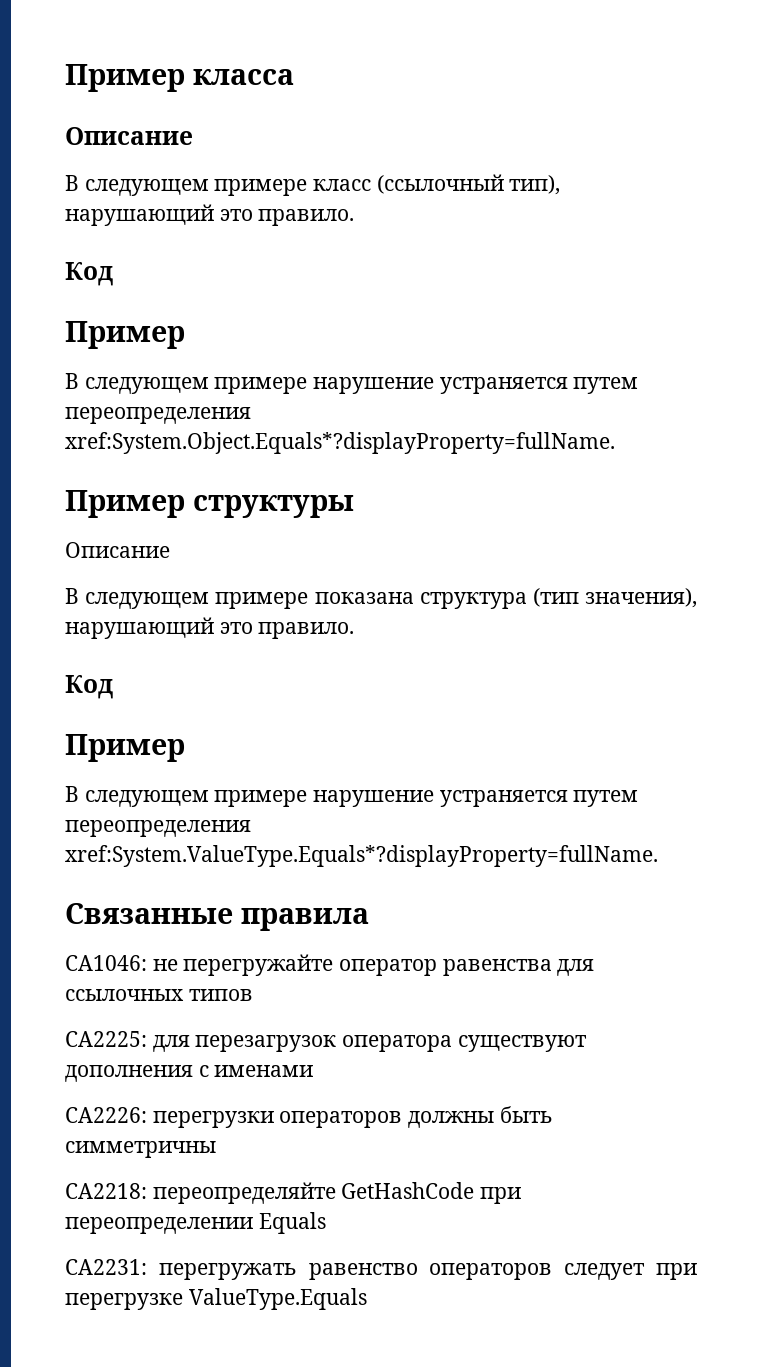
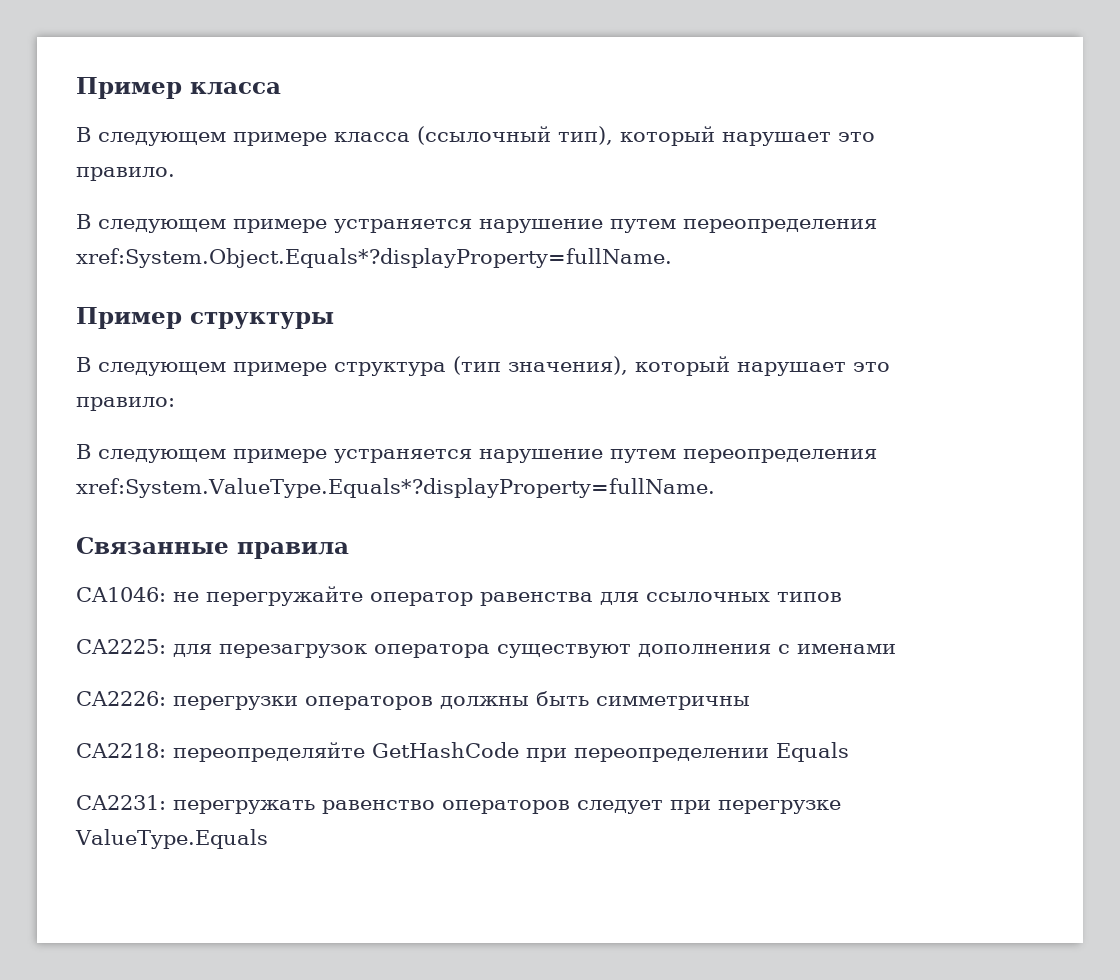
[65,127,193,145] [65,175,372,196] // Описание // В следующем примере класс -> [76,127,410,146] // В следующем примере класса
[65,204,355,226] [65,262,113,286] [65,321,185,349] [65,373,568,394] нарушающий это правило. // Код // Пример // В следующем примере нарушение устраняется -> [620,126,875,146] [76,167,175,181] [76,214,603,233] который нарушает это правило. // В следующем примере устраняется нарушение
[65,542,170,558] [65,588,697,609] [65,617,355,639] [65,675,113,699] [65,734,185,762] [65,786,568,807] Описание // В следующем примере показана структура (тип значения), нарушающий это правило. // Код // Пример // В следующем примере нарушение устраняется -> [76,356,890,376] [76,397,175,411] [76,444,603,463] В следующем примере структура (тип значения), который нарушает это правило: // В следующем примере устраняется нарушение

